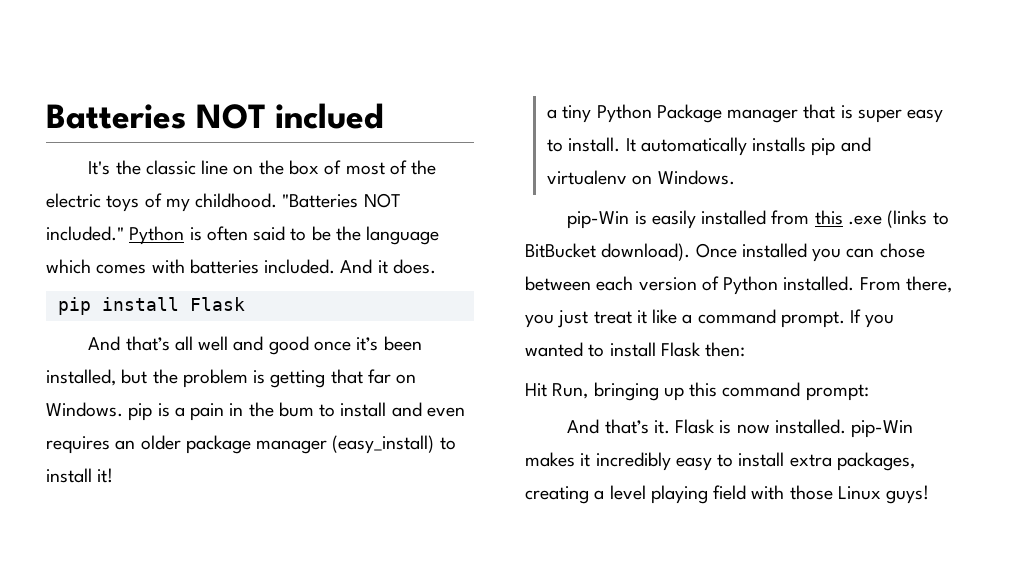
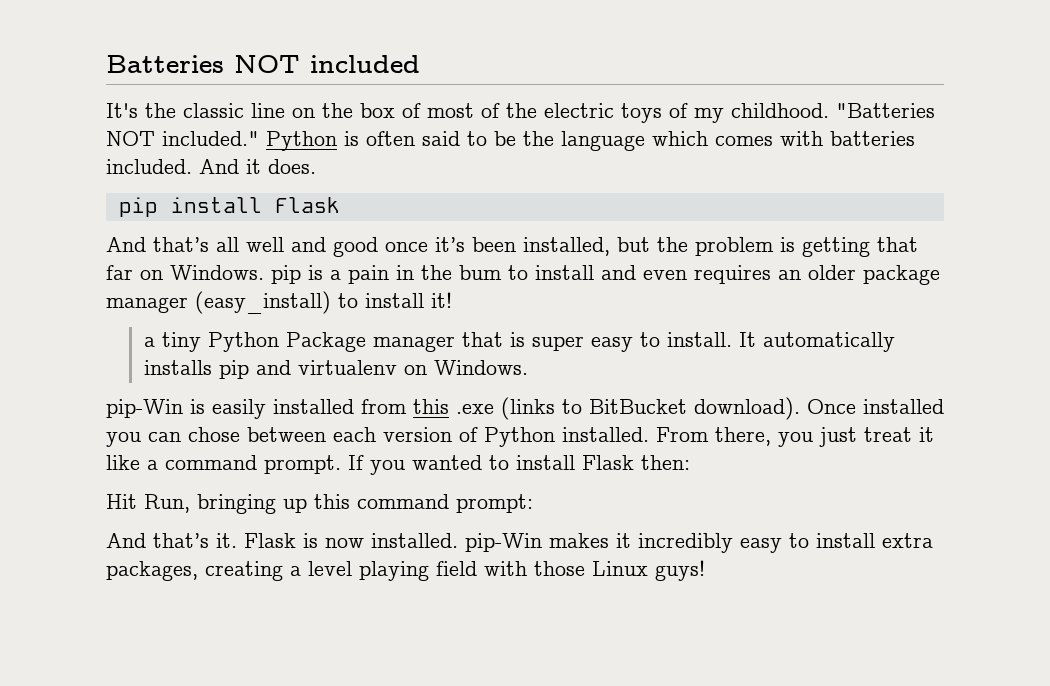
[275,103,385,129] inclued -> [310,55,420,73] included

